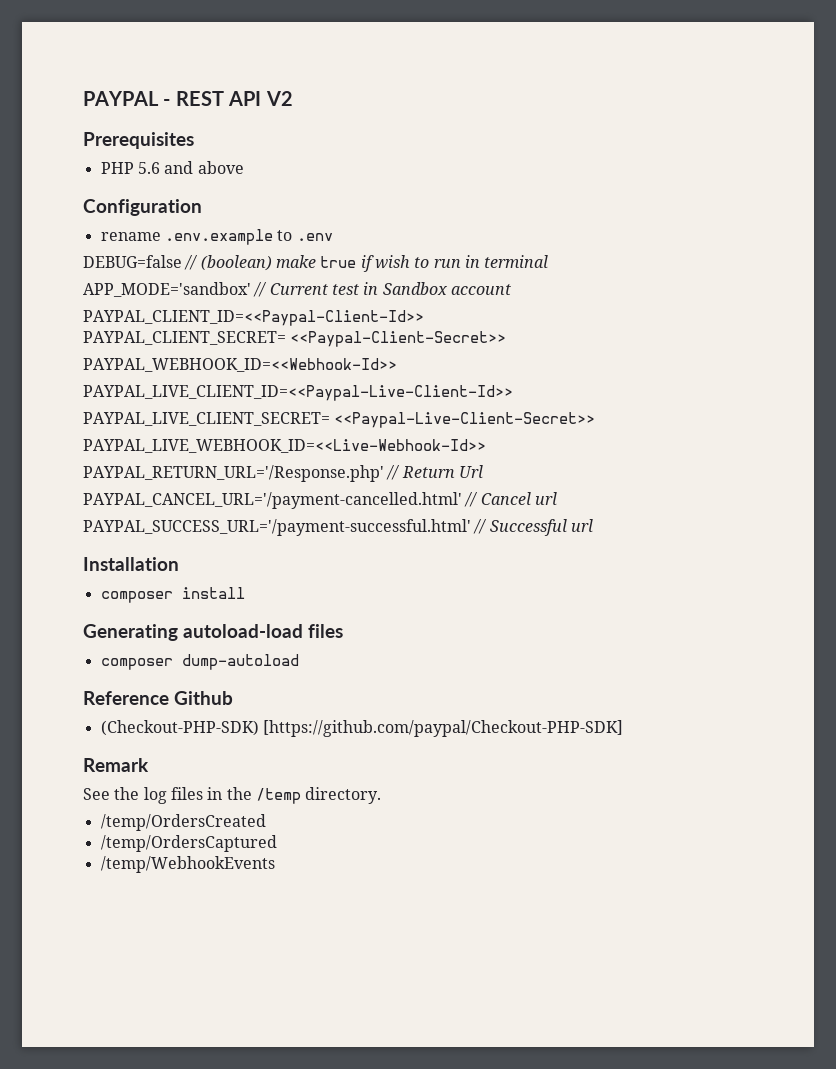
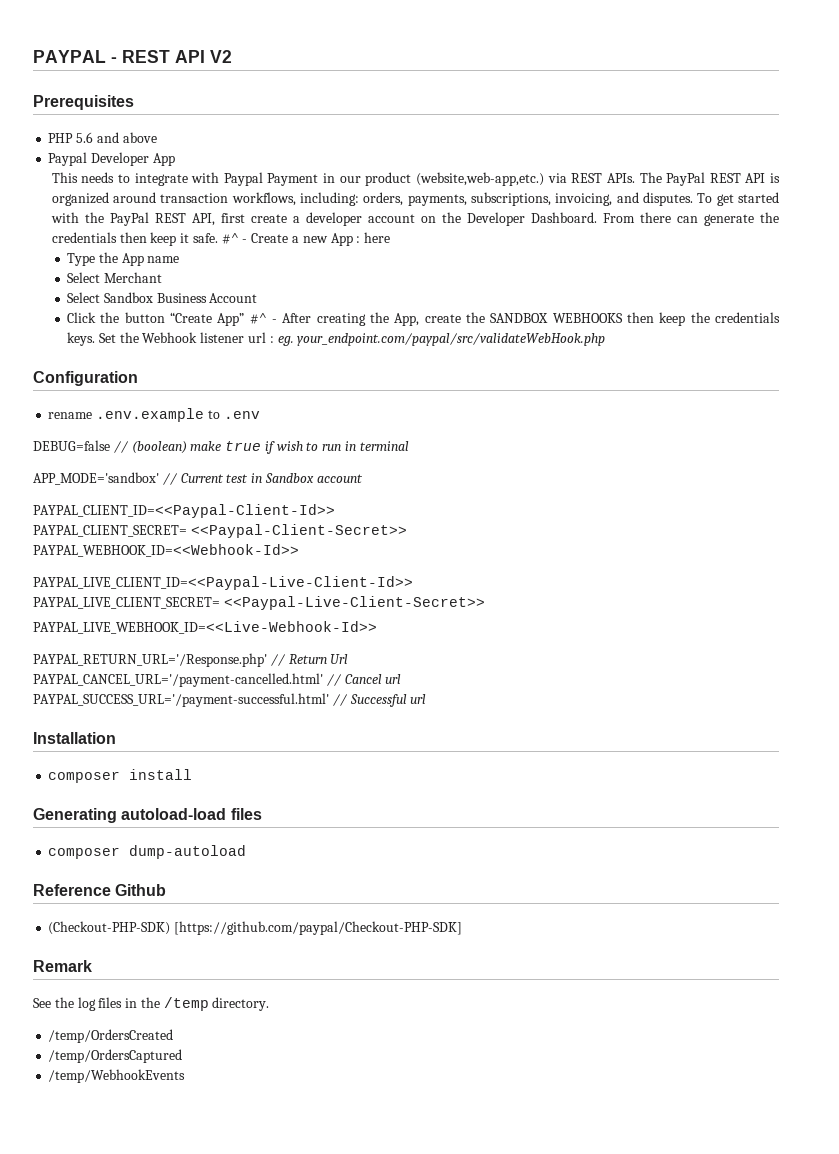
(244, 167) none -> [48,152,175,166] [51,172,781,186] [51,192,779,206] [50,212,780,226] [51,232,391,246] [67,252,180,266] [67,272,162,283] [67,292,258,303] [67,312,781,326] [67,332,606,346] // Paypal Developer App // This needs to integrate with Paypal Payment in our product (website,web-app,etc.) via REST APIs. The PayPal REST API is organized around transaction workflows, including: orders, payments, subscriptions, invoicing, and disputes. To get started with the PayPal REST API, first create a developer account on the Developer Dashboard. From there can generate the credentials then keep it safe. #^ - Create a new App : here // Type the App name // Select Merchant // Select Sandbox Business Account // Click the button “Create App” #^ - After creating the App, create the SANDBOX WEBHOOKS then keep the credentials keys. Set the Webhook listener url : eg. your_endpoint.com/paypal/src/validateWebHook.php

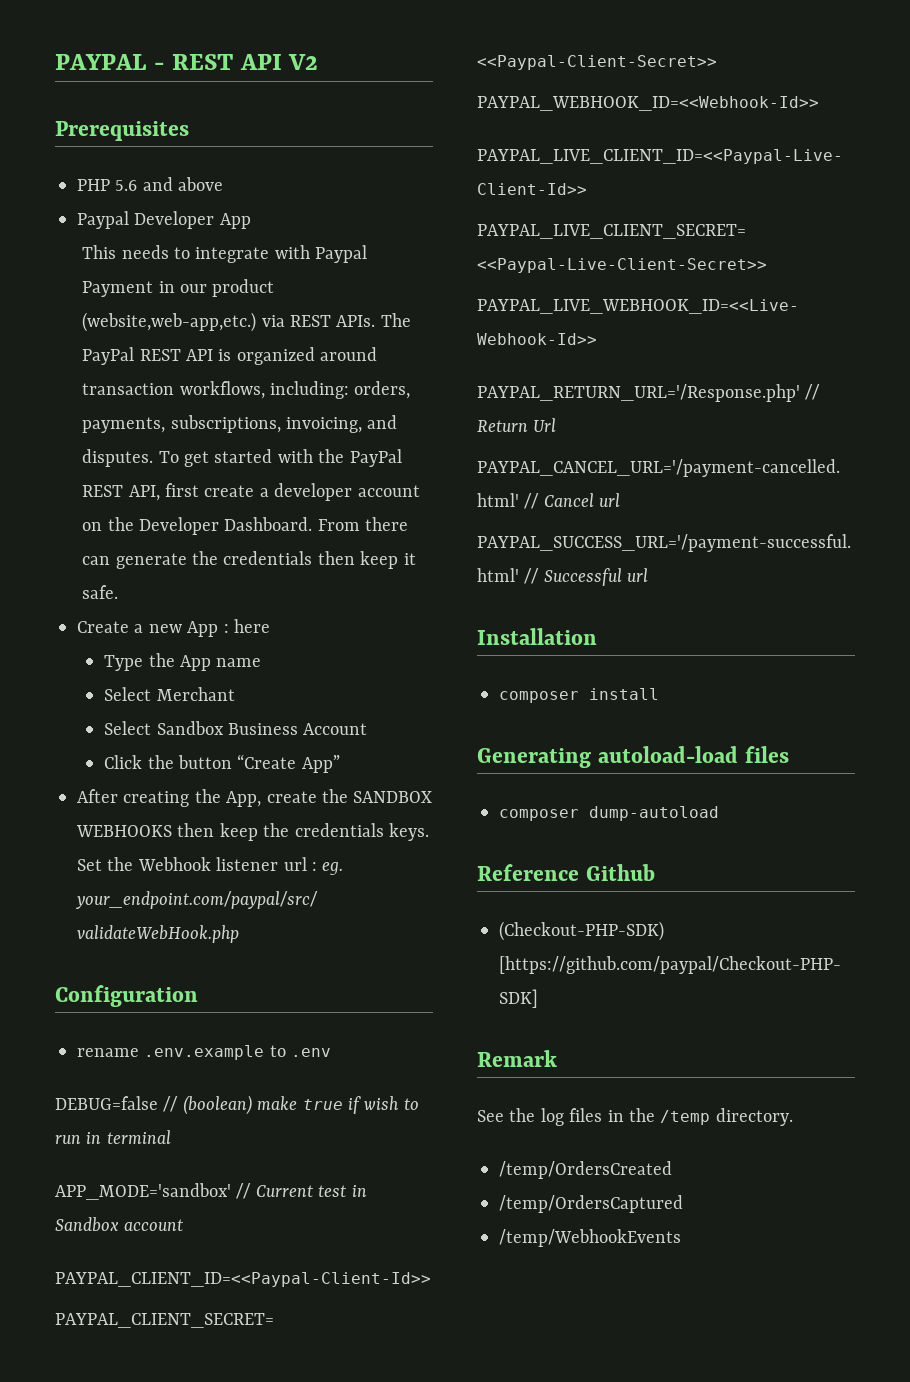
[221,233,248,244] #^ - -> (119, 592) //
[249,313,278,324] #^ - -> (340, 764) //

